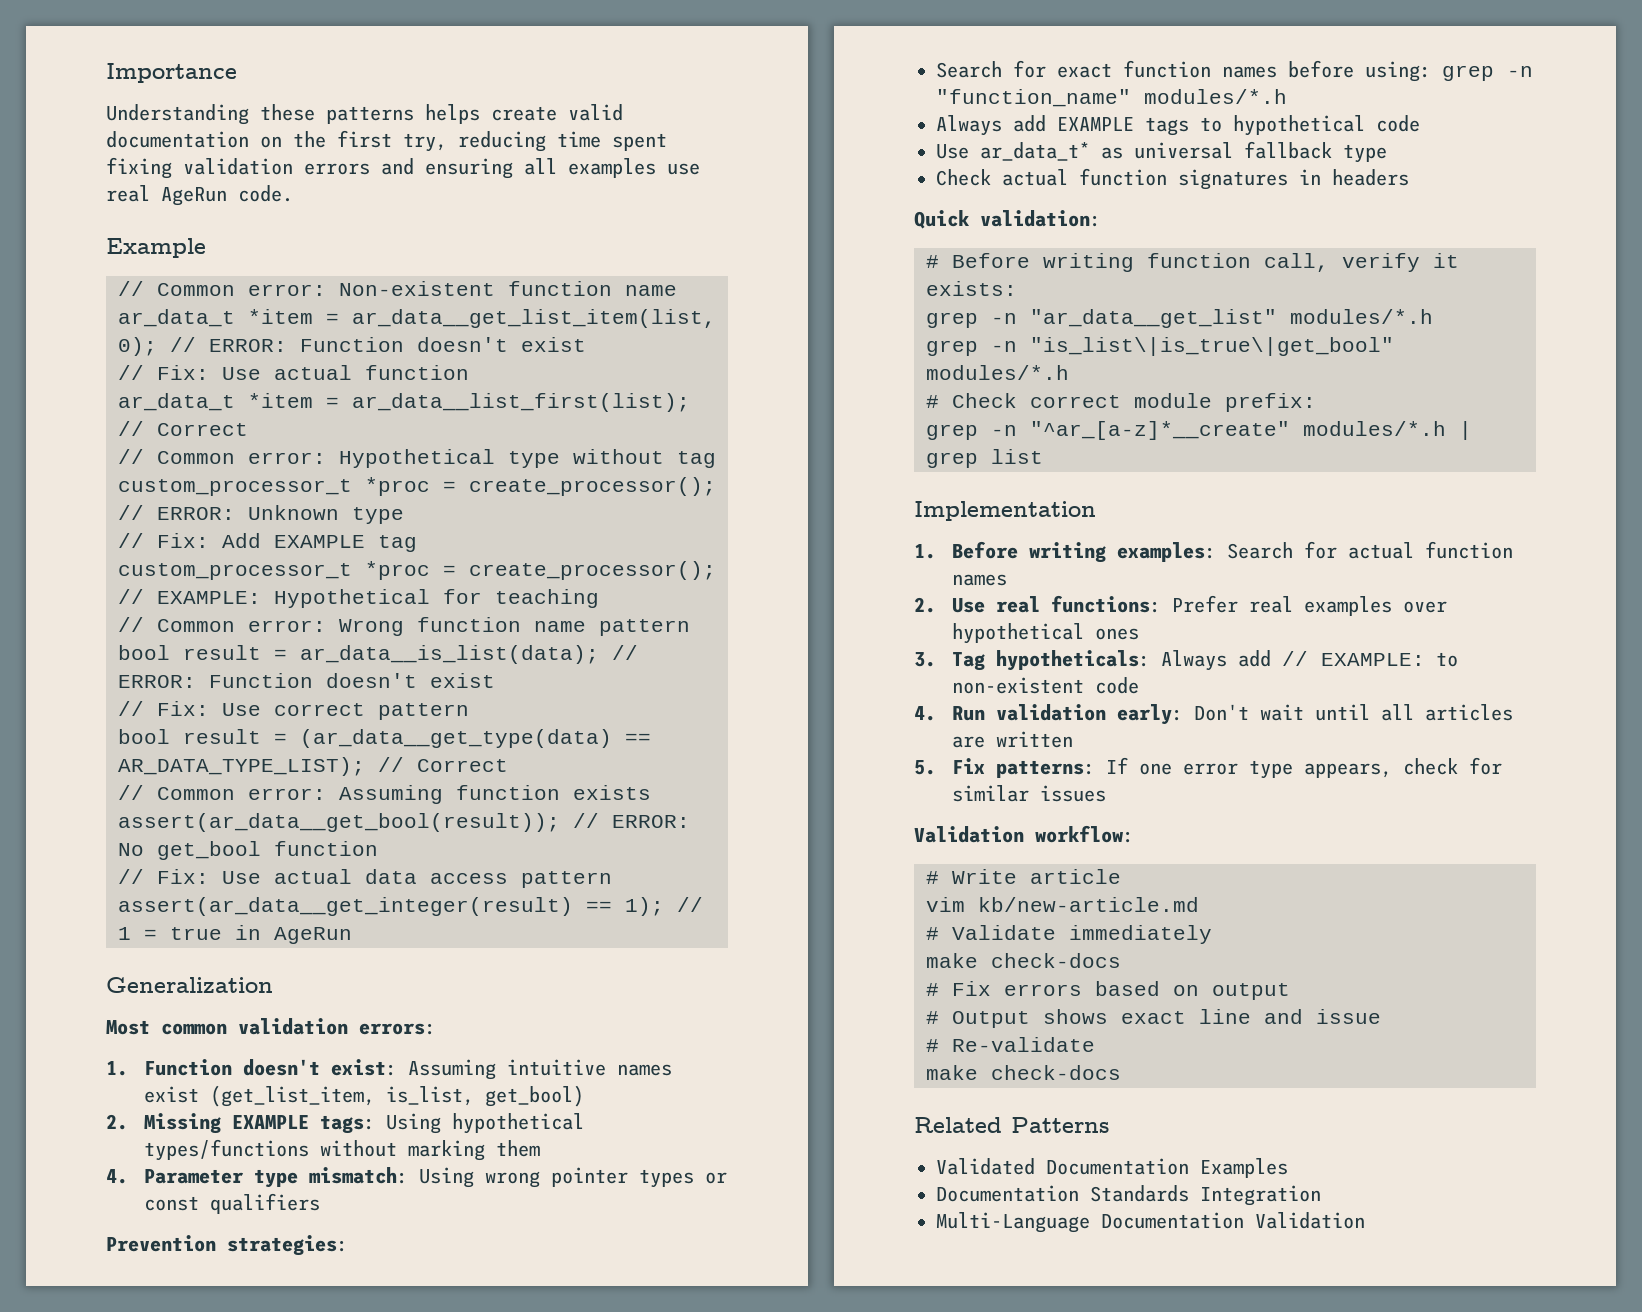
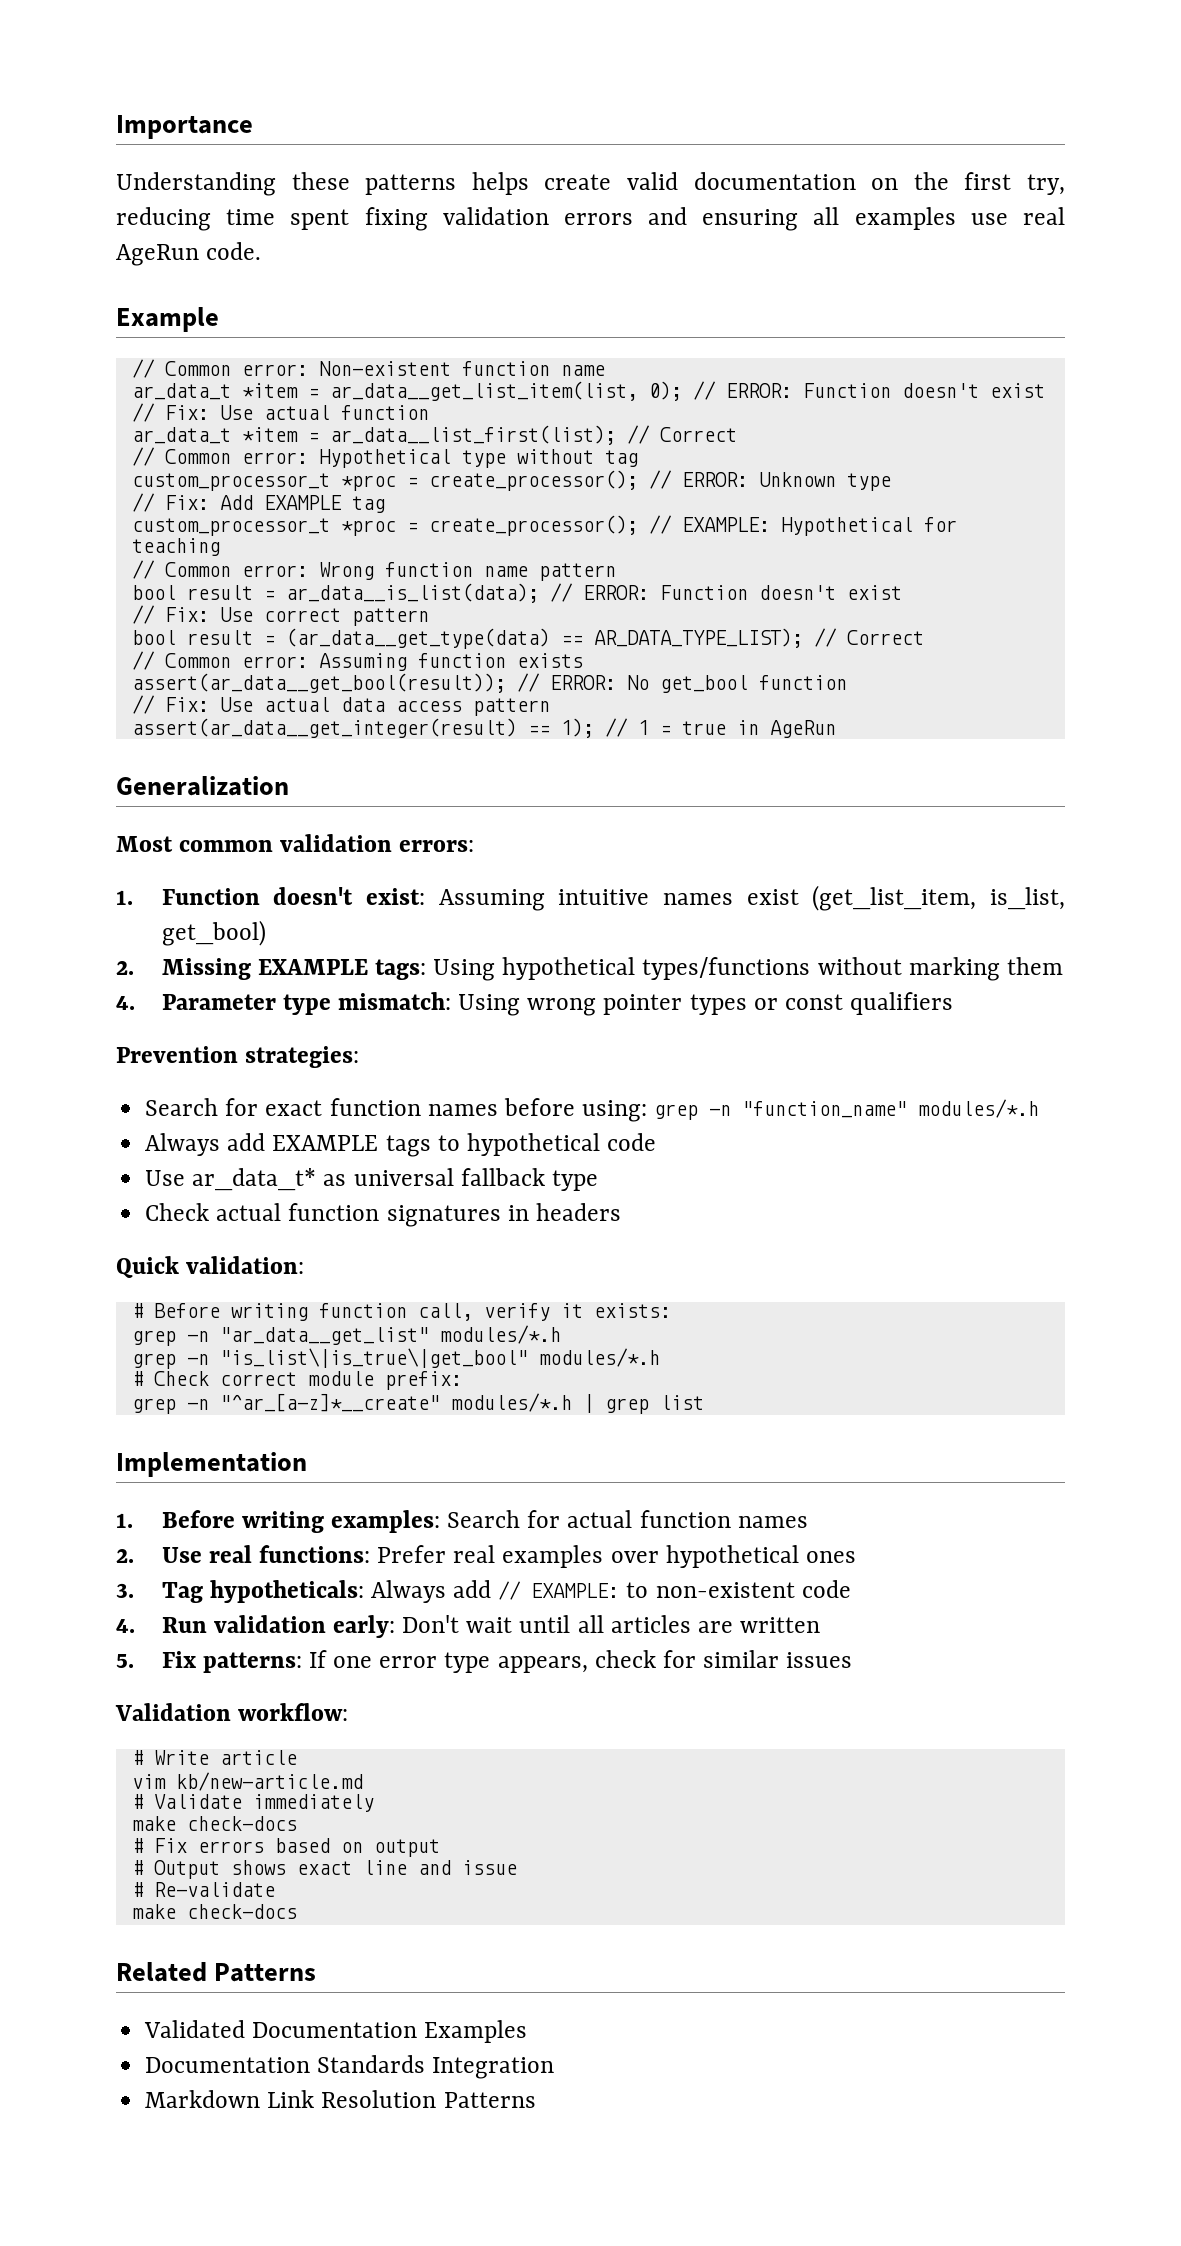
[936,1212,1365,1233] Multi-Language Documentation Validation -> [145,2090,536,2108] Markdown Link Resolution Patterns

